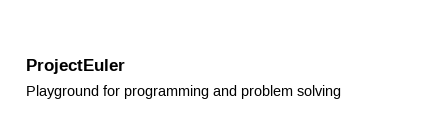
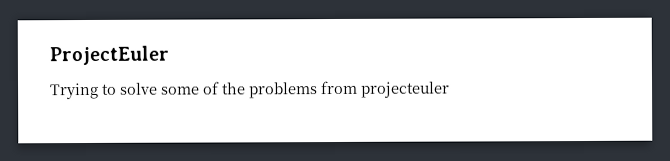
[26,85,341,99] Playground for programming and problem solving -> [50,80,450,100] Trying to solve some of the problems from projecteuler

